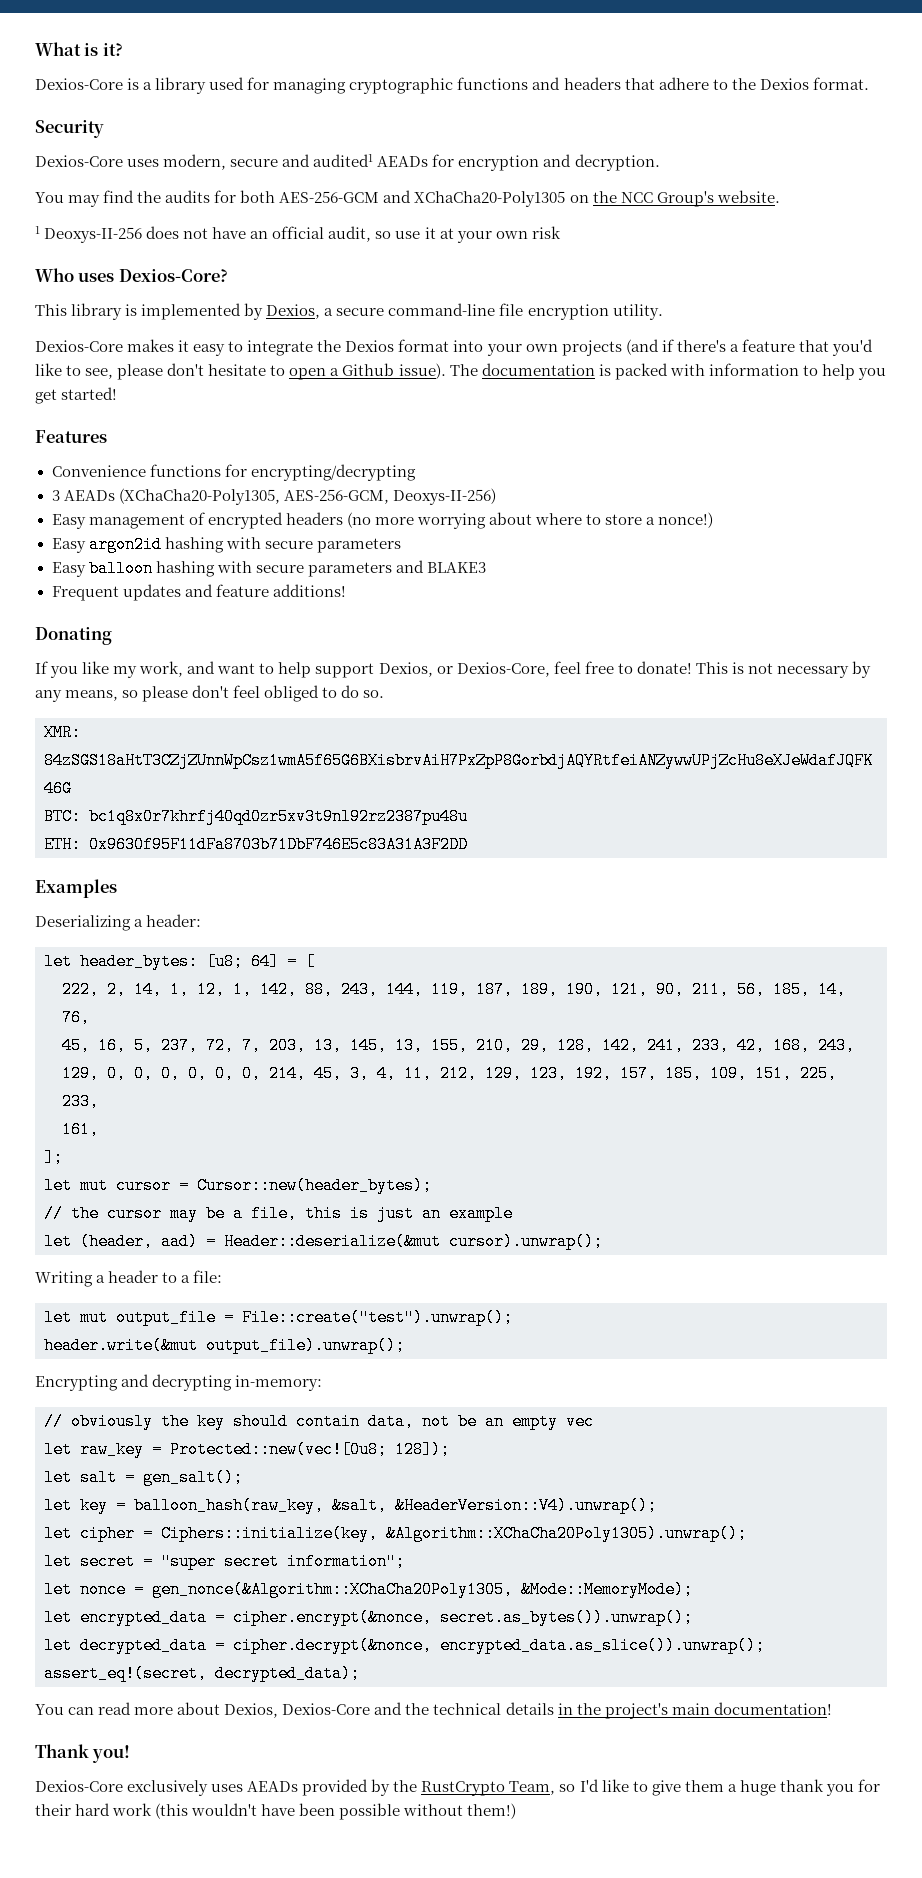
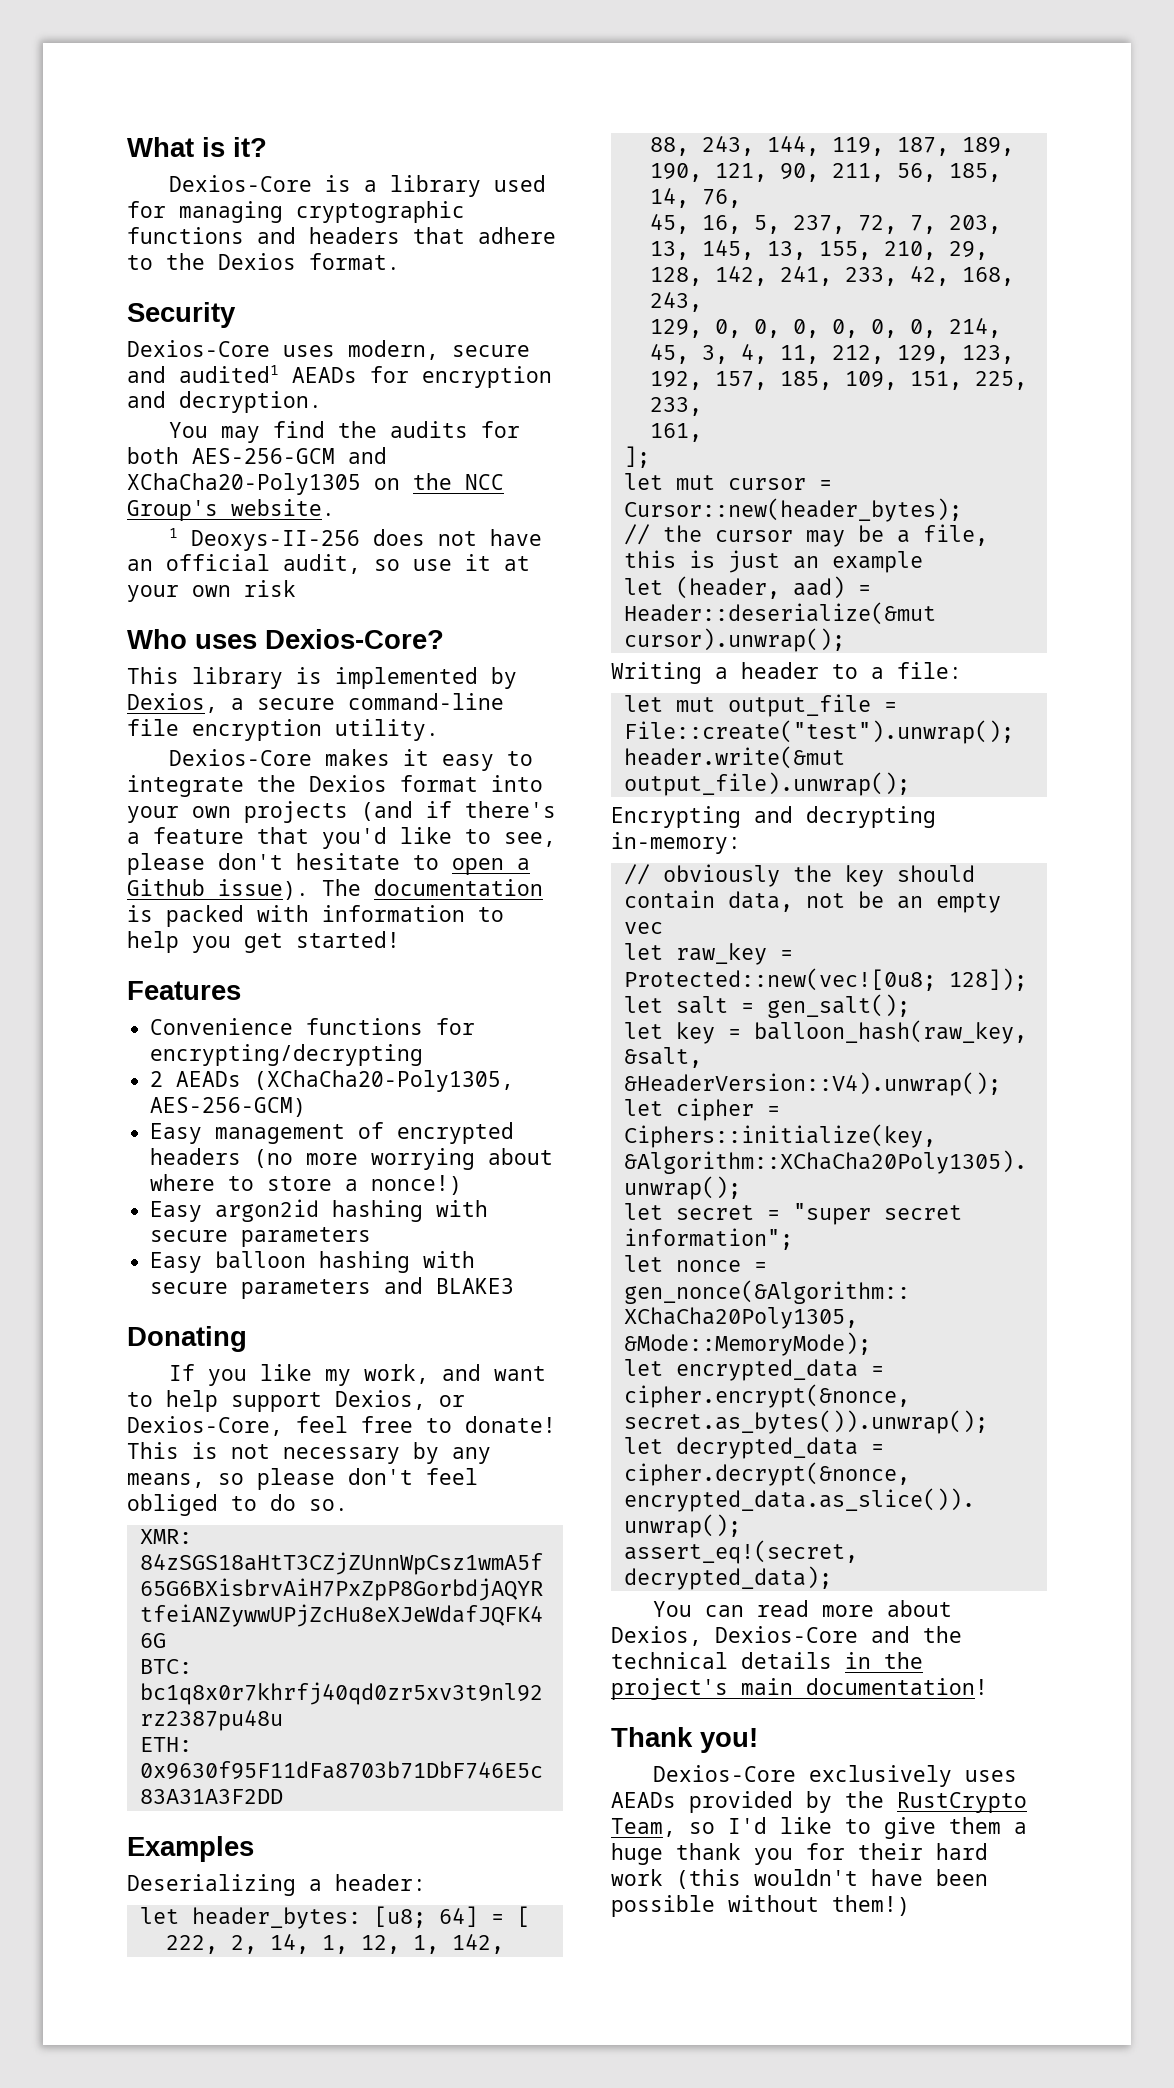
[51,490,60,501] 3 -> [150,1071,164,1087] 2
[283,488,496,505] AES-256-GCM, Deoxys-II-256) -> [150,1097,307,1117] AES-256-GCM)
[51,584,346,601] // Frequent updates and feature additions! -> (515, 1286) none

